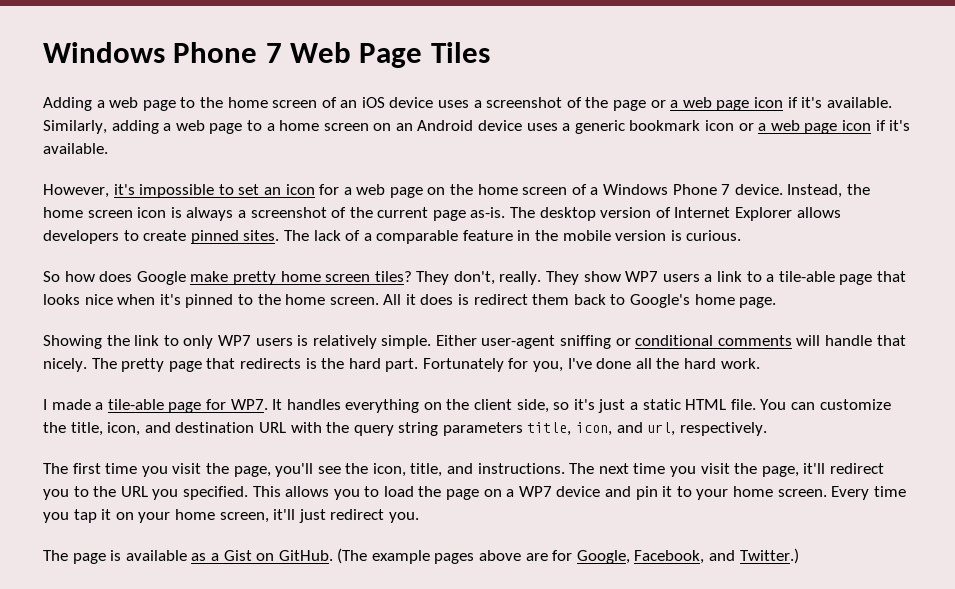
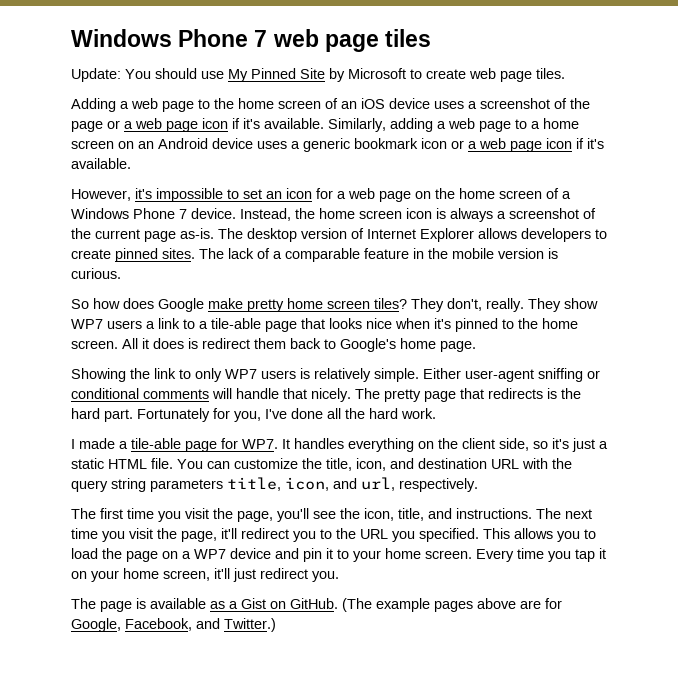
[43,42,490,68] Windows Phone 7 Web Page Tiles -> [71,29,432,52] [71,68,565,82] Windows Phone 7 web page tiles // Update: You should use My Pinned Site by Microsoft to create web page tiles.

